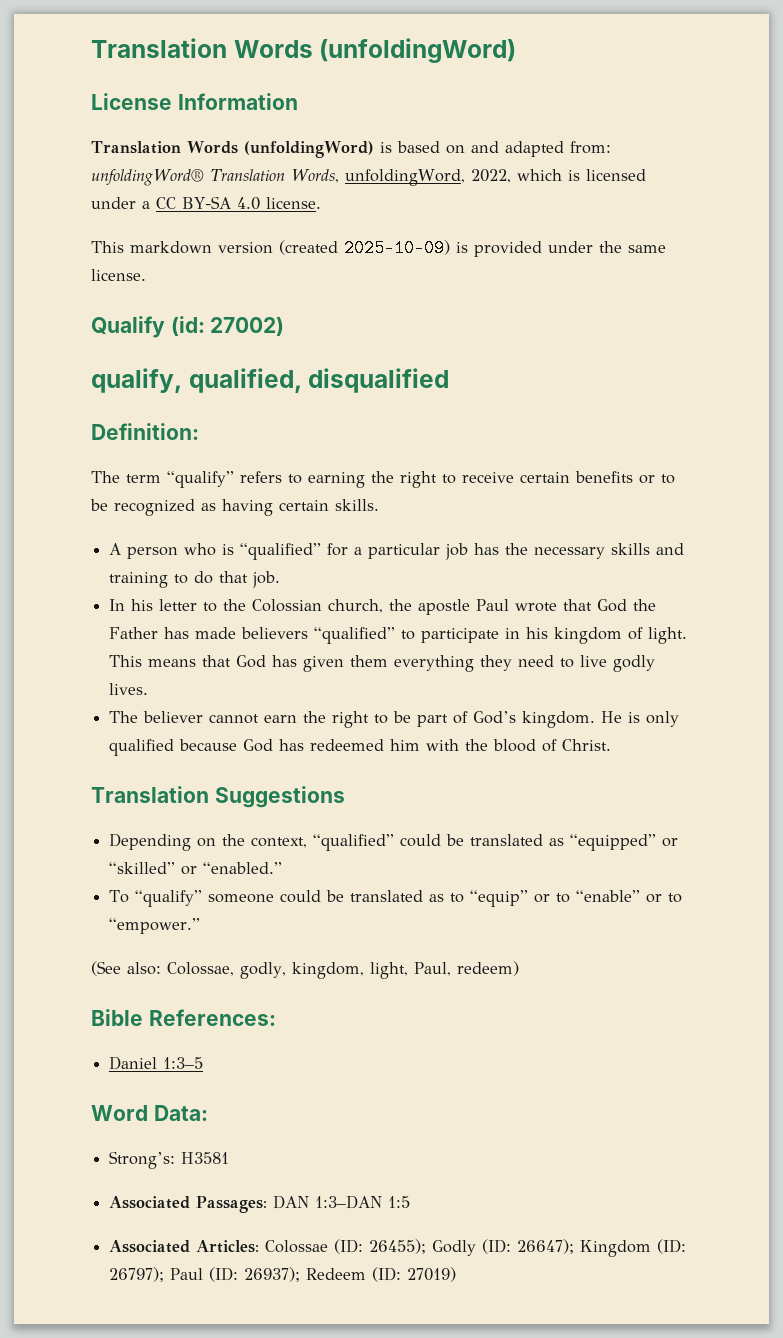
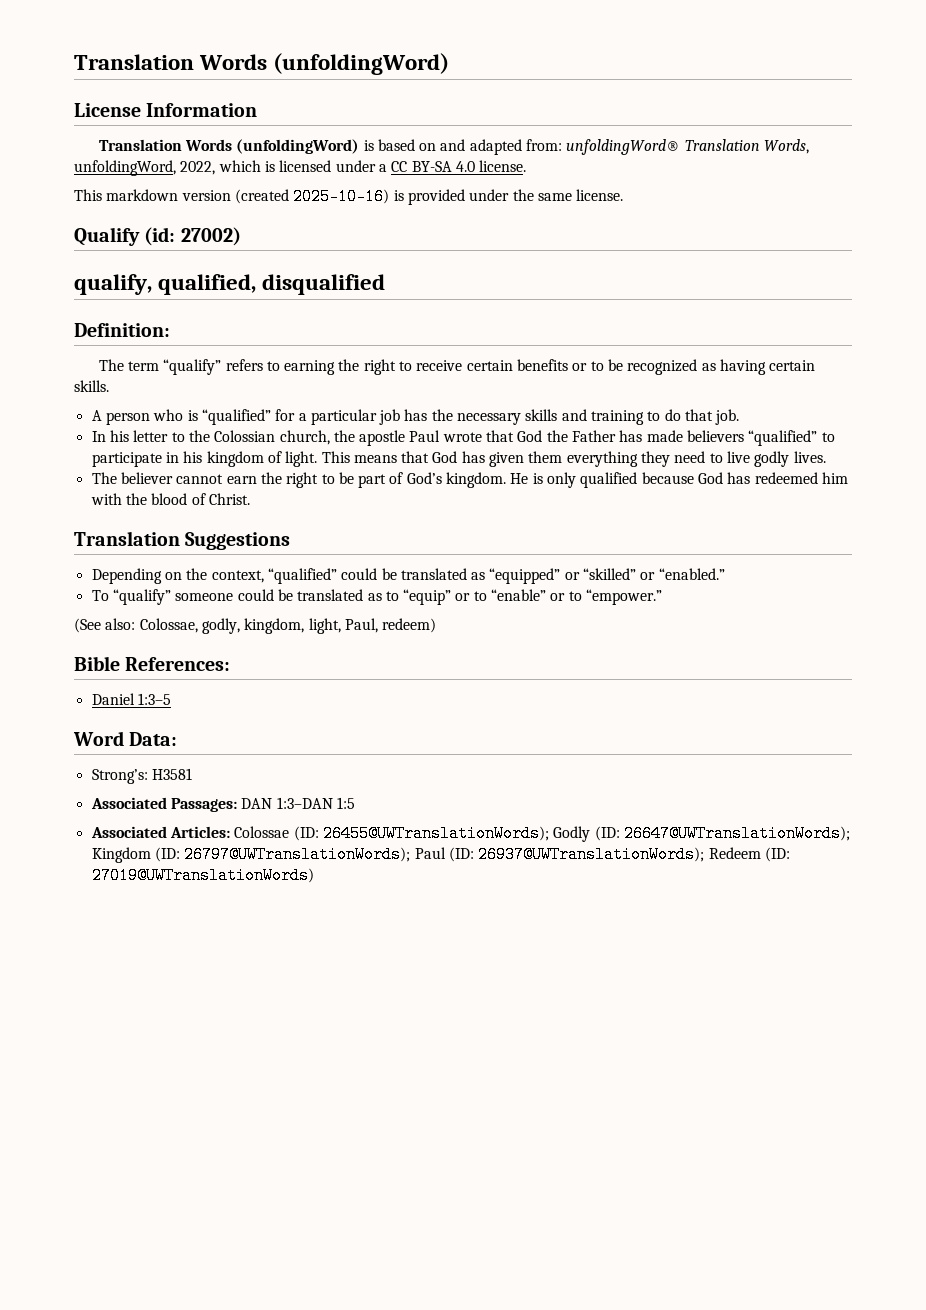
[344,239,450,257] 2025-10-09) -> [293,188,390,205] 2025-10-16)
[369,1239,427,1254] 26455); -> [322,825,549,842] 26455@UWTranslationWords);
[517,1239,575,1254] 26647); -> [623,825,850,842] 26647@UWTranslationWords);
[109,1267,165,1282] 26797); -> [184,846,411,863] 26797@UWTranslationWords);
[244,1267,301,1282] 26937); -> [478,846,705,863] 26937@UWTranslationWords);
[407,1267,457,1282] 27019) -> [91,867,314,884] 27019@UWTranslationWords)

